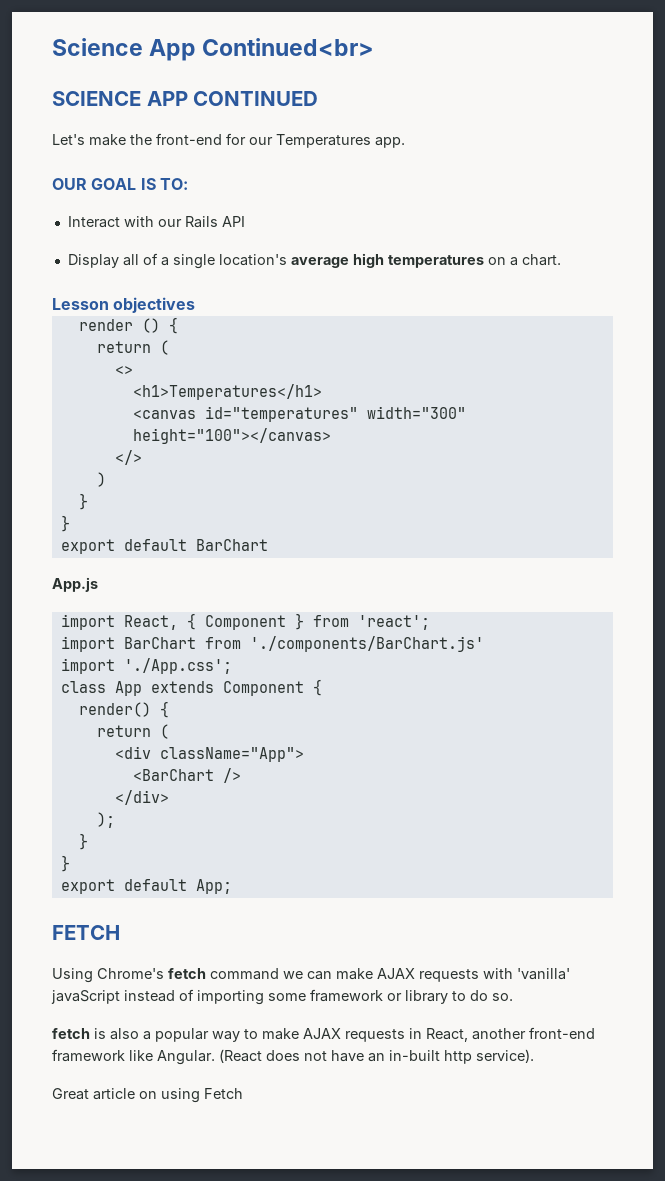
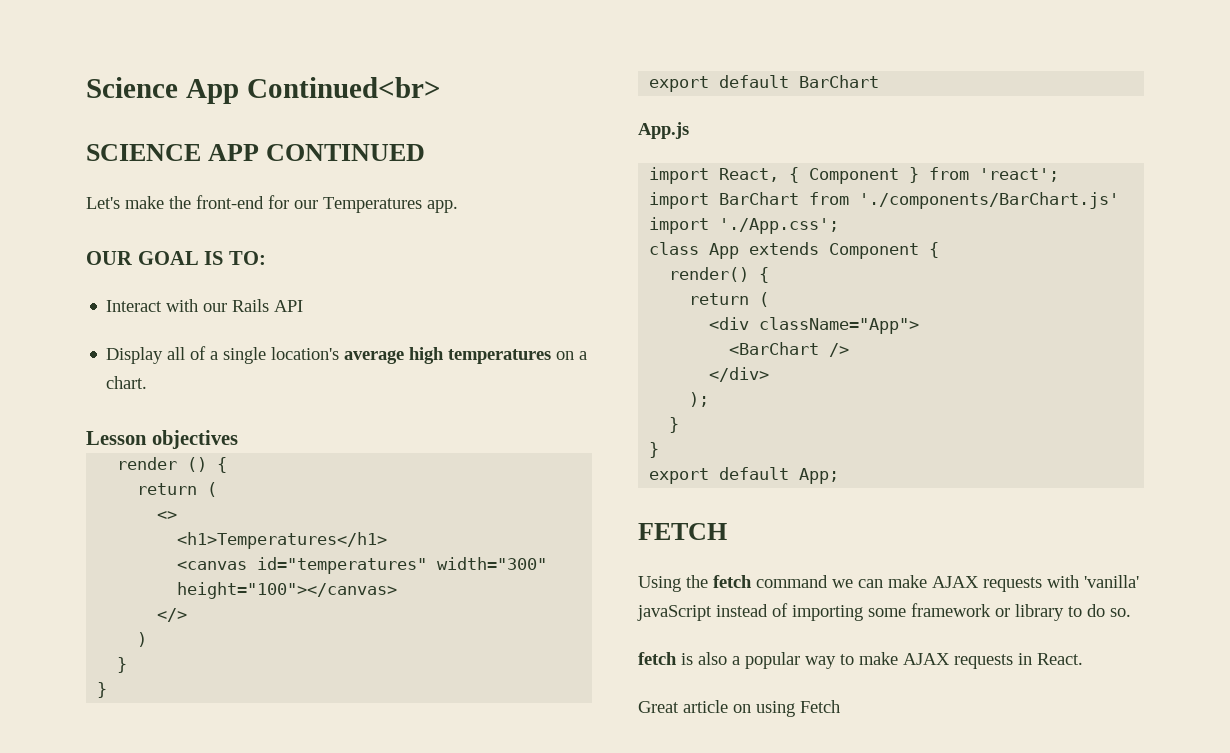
[97,968,164,979] Chrome's -> [686,575,708,588] the
[426,1027,595,1042] [52,1049,534,1065] React, another front-end framework like Angular. (React does not have an in-built http service). -> [1037,653,1083,665] React.

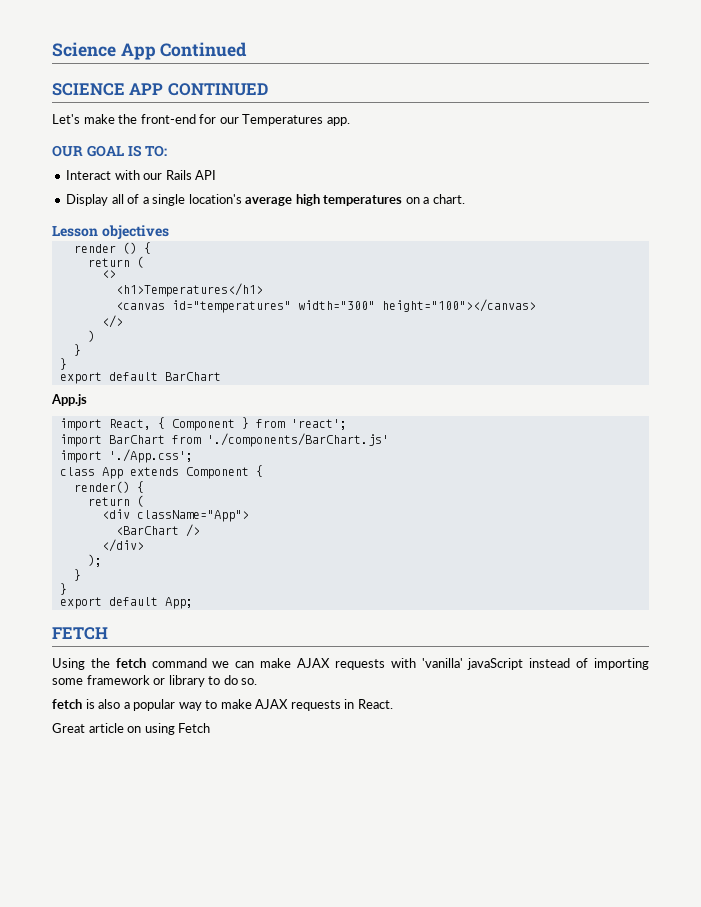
[246,77,441,98] Continued<br> -> [160,42,248,57] Continued

